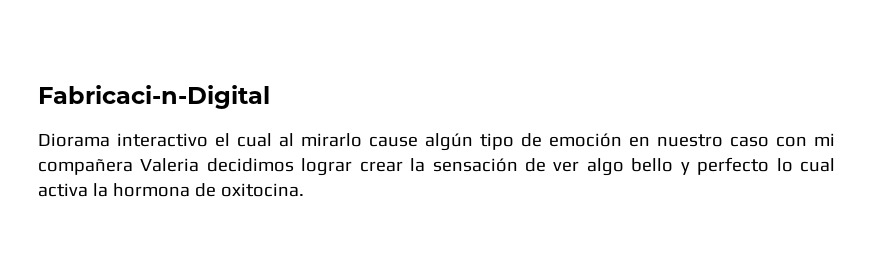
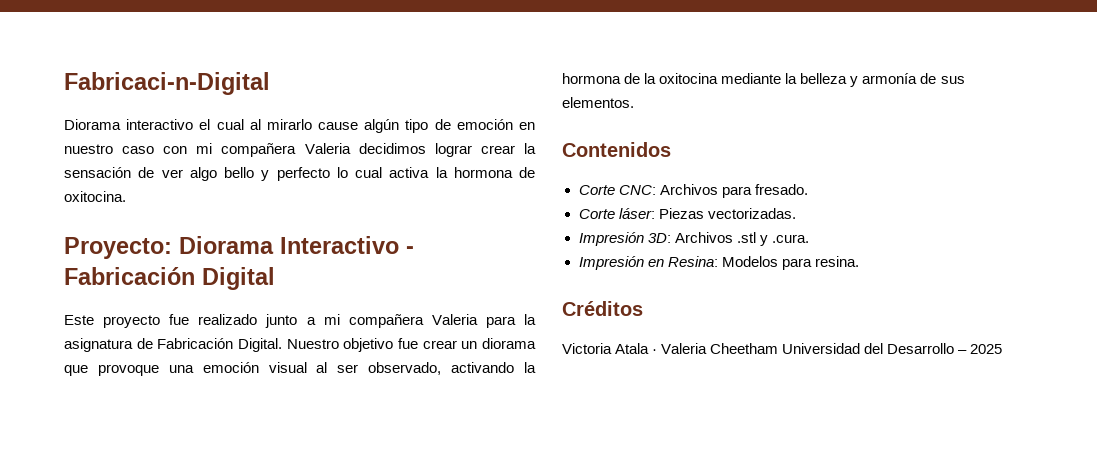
(304, 190) none -> [64,236,414,259] [64,267,275,290] [64,314,536,328] [64,338,536,352] [64,362,537,376] [562,73,965,87] [562,97,634,108] [562,142,671,157] [578,184,808,198] [578,208,796,219] [578,232,809,246] [578,256,859,270] [562,301,643,316] [562,343,1003,354] // Proyecto: Diorama Interactivo - Fabricación Digital // Este proyecto fue realizado junto a mi compañera Valeria para la asignatura de Fabricación Digital. Nuestro objetivo fue crear un diorama que provoque una emoción visual al ser observado, activando la hormona de la oxitocina mediante la belleza y armonía de sus elementos. // Contenidos // Corte CNC: Archivos para fresado. // Corte láser: Piezas vectorizadas. // Impresión 3D: Archivos .stl y .cura. // Impresión en Resina: Modelos para resina. // Créditos // Victoria Atala · Valeria Cheetham Universidad del Desarrollo – 2025

